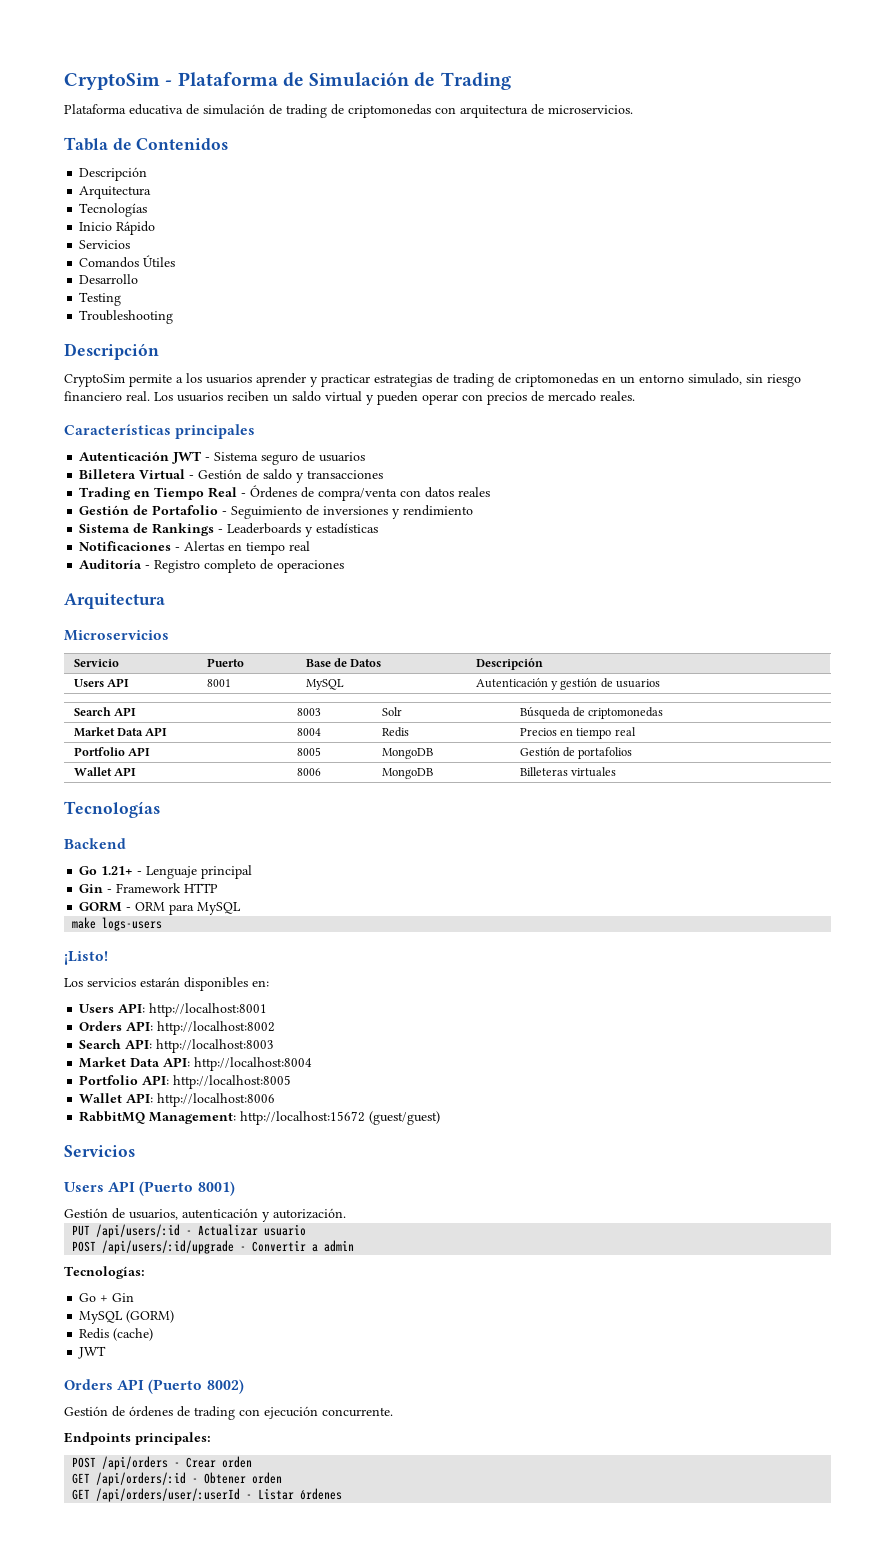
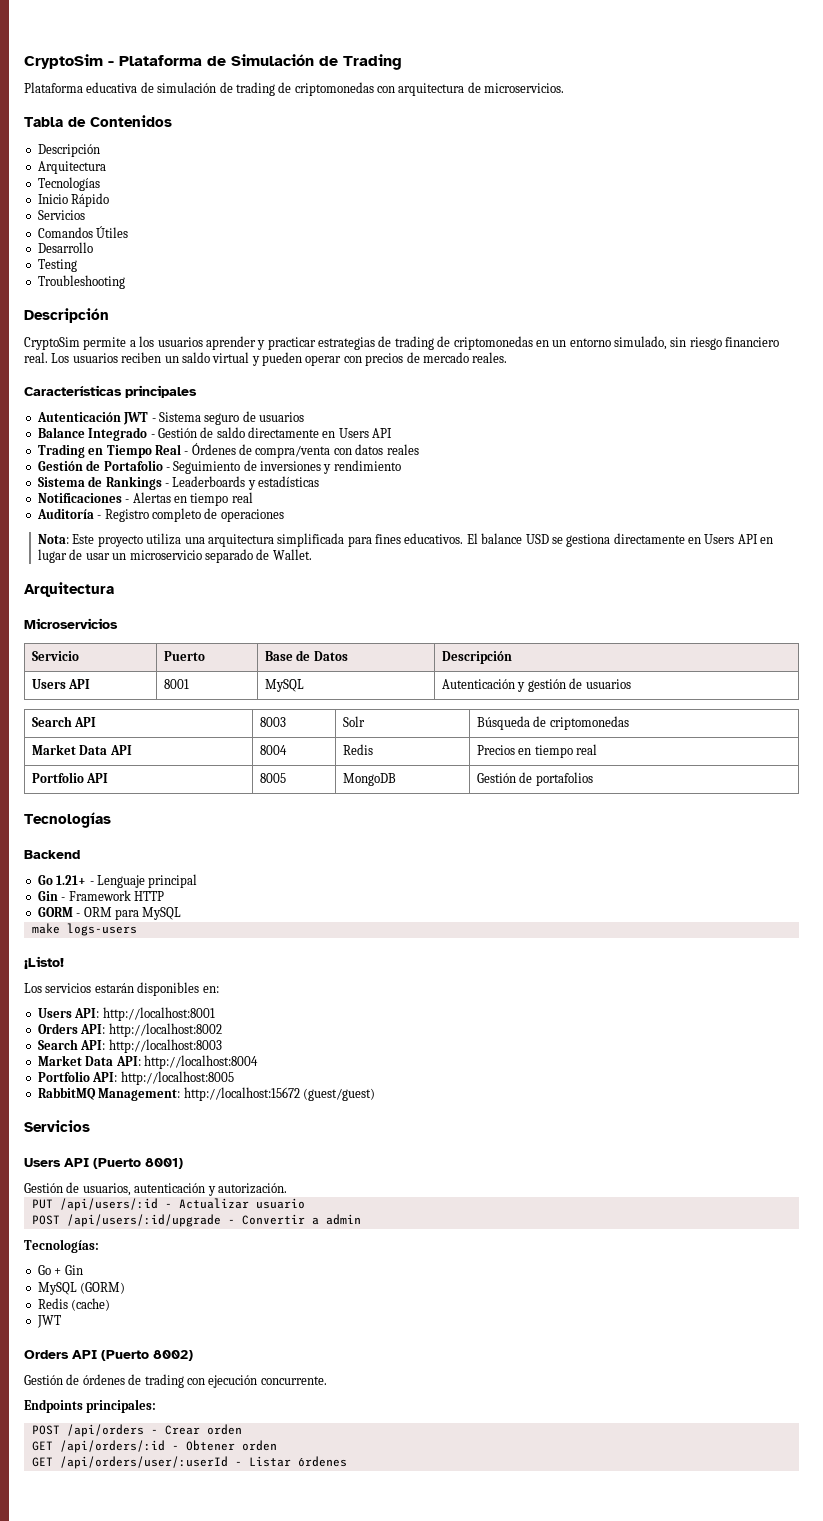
[79,469,186,479] Billetera Virtual -> [37,427,148,441] Balance Integrado
[296,470,384,483] y transacciones -> [248,427,393,438] directamente en Users API
(345, 566) none -> [38,533,774,547] [38,549,312,563] // Nota: Este proyecto utiliza una arquitectura simplificada para fines educativos. El balance USD se gestiona directamente en Users API en lugar de usar un microservicio separado de Wallet.
[73,767,136,776] [296,768,321,776] [381,768,433,779] [519,767,616,777] // Wallet API | 8006 | MongoDB | Billeteras virtuales -> (593, 779) none
[79,1093,276,1107] // Wallet API: http://localhost:8006 -> (234, 1078) none

